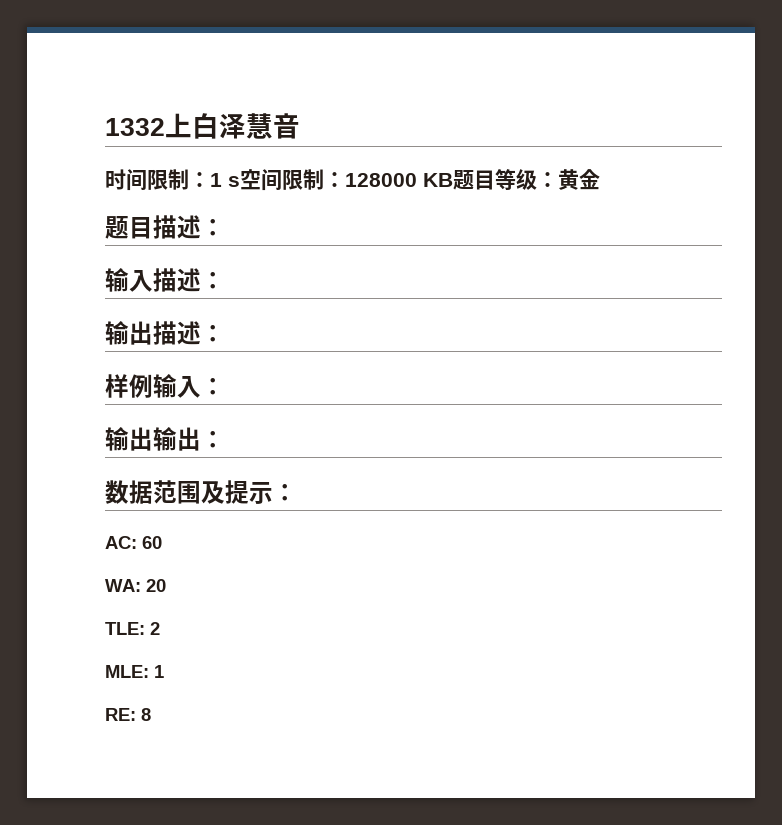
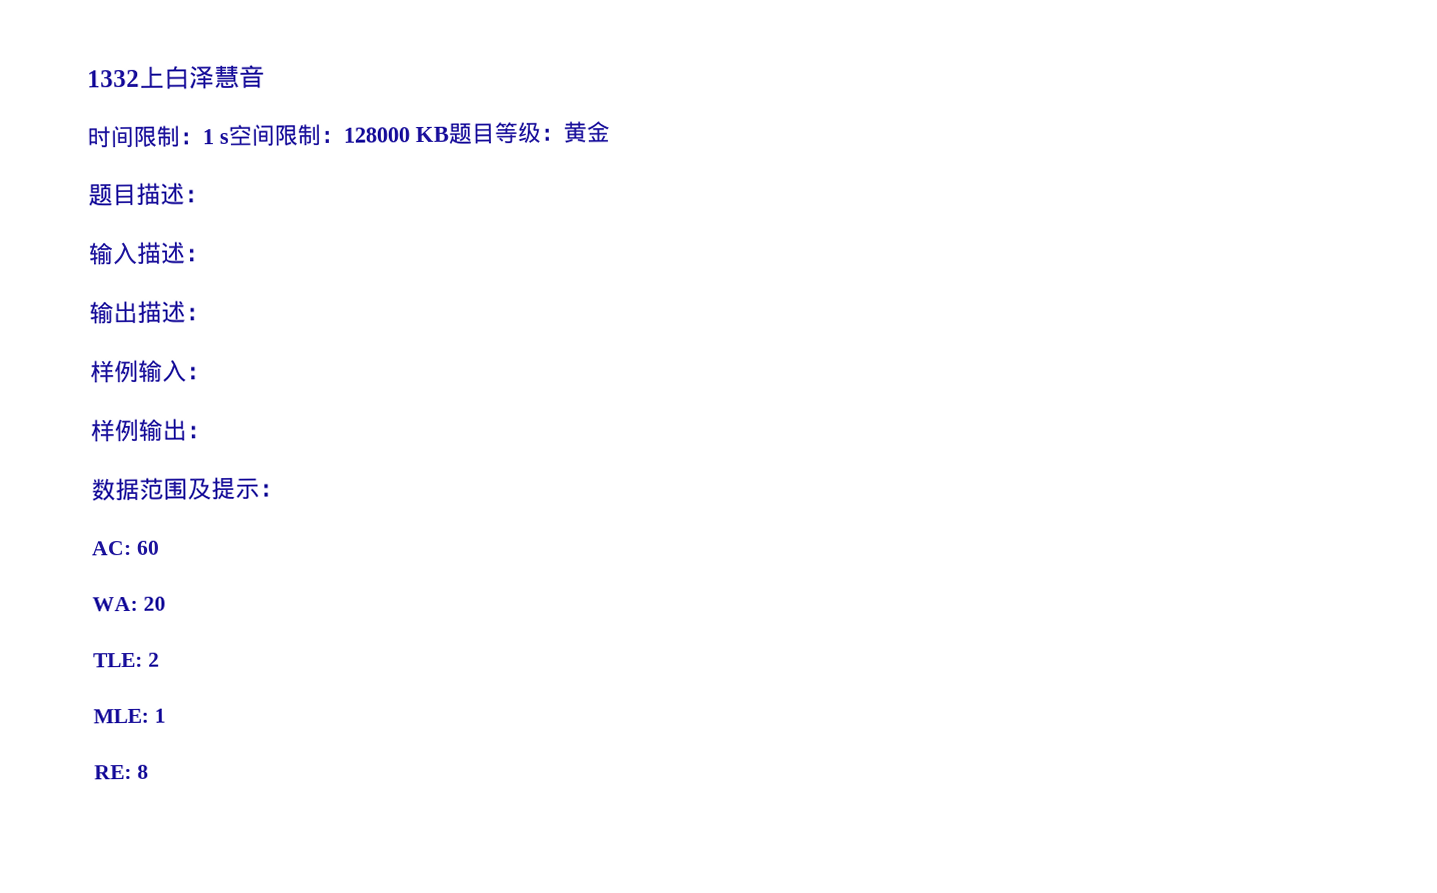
[105,427,153,451] 输出 -> [90,418,139,443] 样例

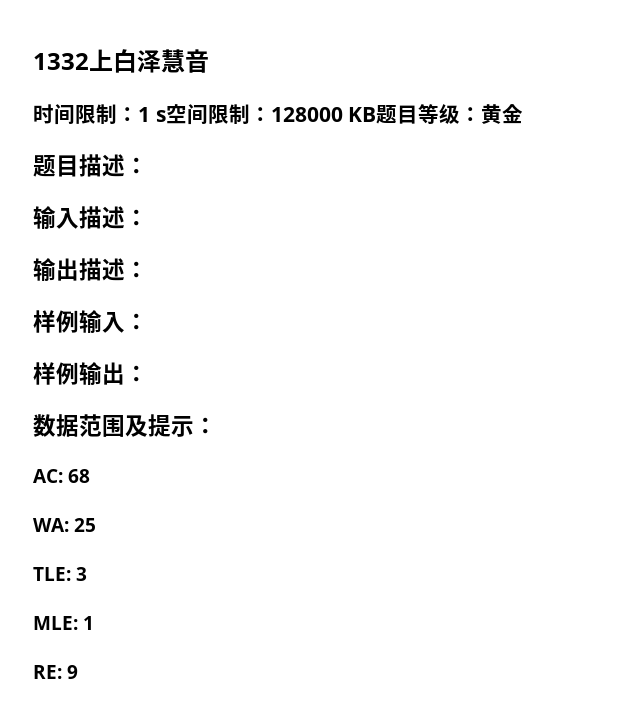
[135,540,160,555] 60 -> [68,469,91,483] 68
[142,596,166,611] 20 -> [74,518,97,532] 25
[147,652,160,667] 2 -> [76,567,88,581] 3
[136,764,149,779] 8 -> [67,665,79,679] 9

